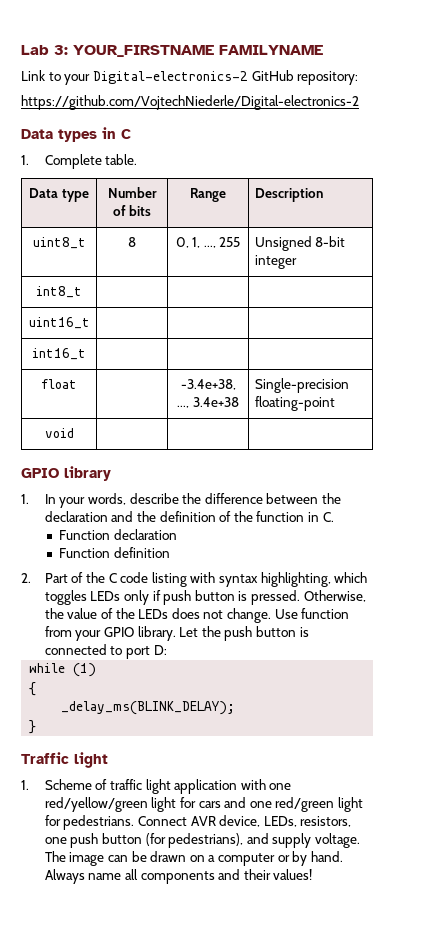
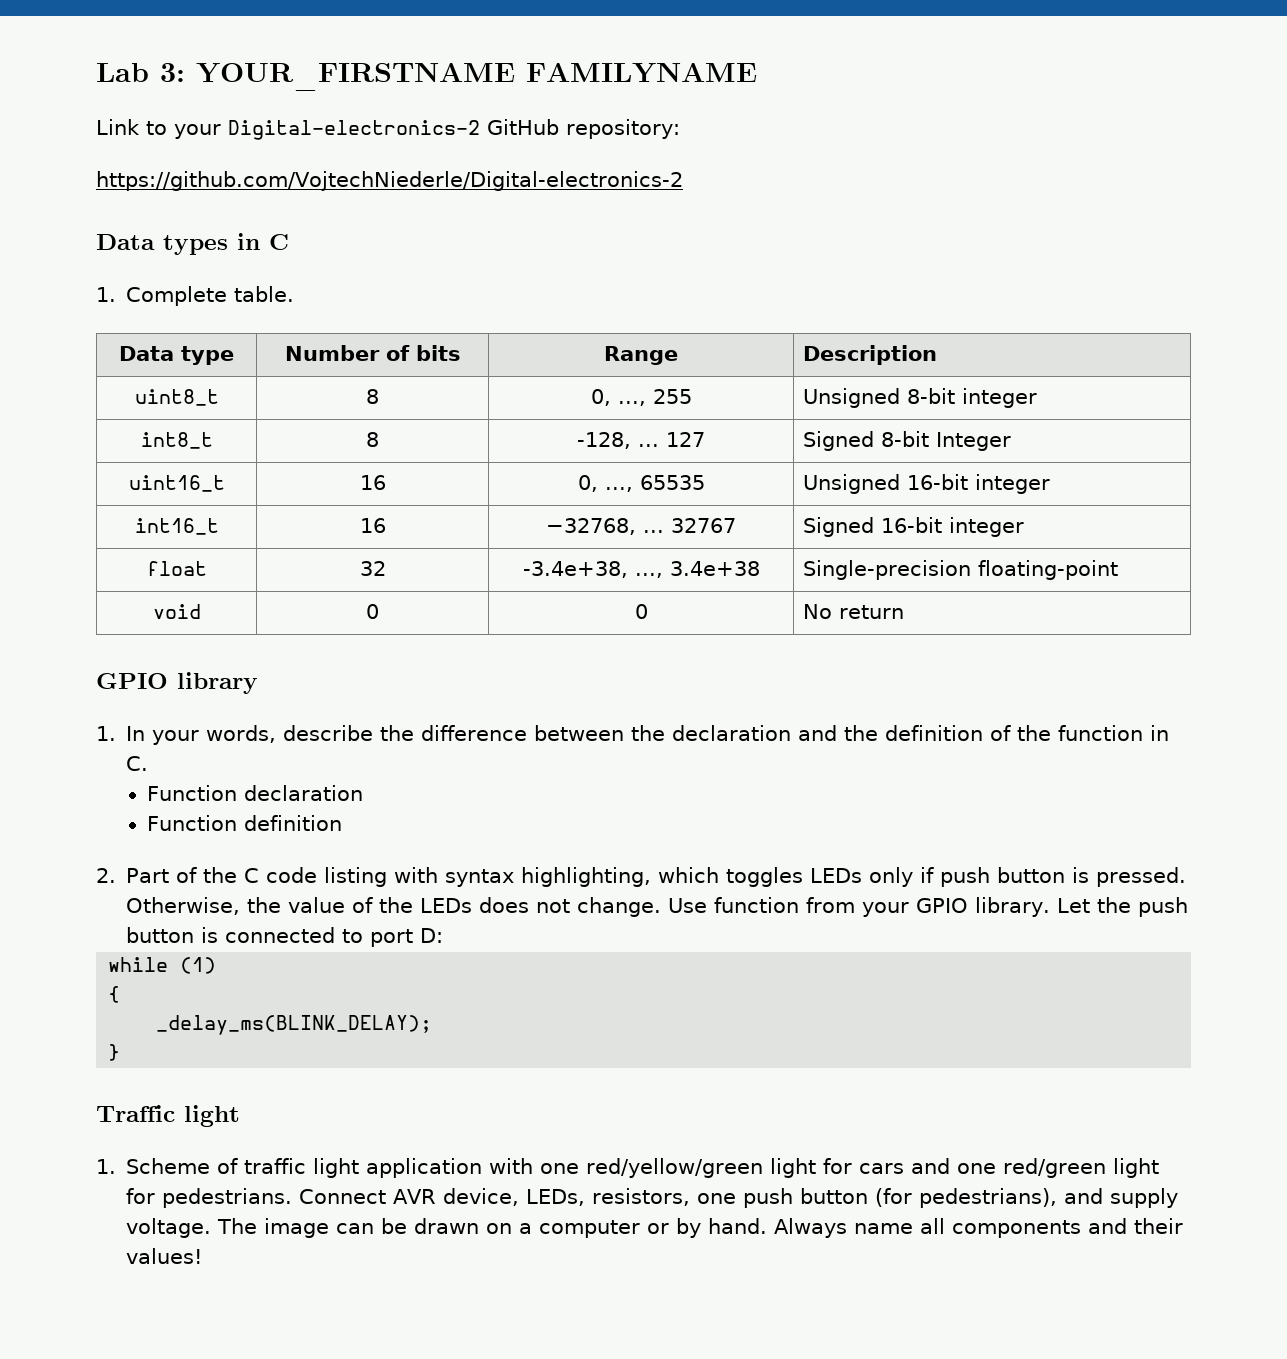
[192,237,201,248] 1, -> (611, 397) none
[28,317,90,329] [32,348,86,360] | | // uint16_t | | | // int16_t | | | -> [366,432,379,447] [577,432,705,449] [802,431,1011,451] [128,475,225,492] [359,475,386,490] [577,475,705,492] [802,474,1050,494] [134,518,219,535] [359,518,386,533] [546,518,736,535] [802,517,1024,537] 8 | -128, ... 127 | Signed 8-bit Integer // uint16_t | 16 | 0, ..., 65535 | Unsigned 16-bit integer // int16_t | 16 | −32768, ... 32767 | Signed 16-bit integer
(77, 384) none -> [359,561,386,576] 32
(74, 433) | | -> [366,604,379,619] [634,604,648,619] [802,604,904,619] 0 | 0 | No return

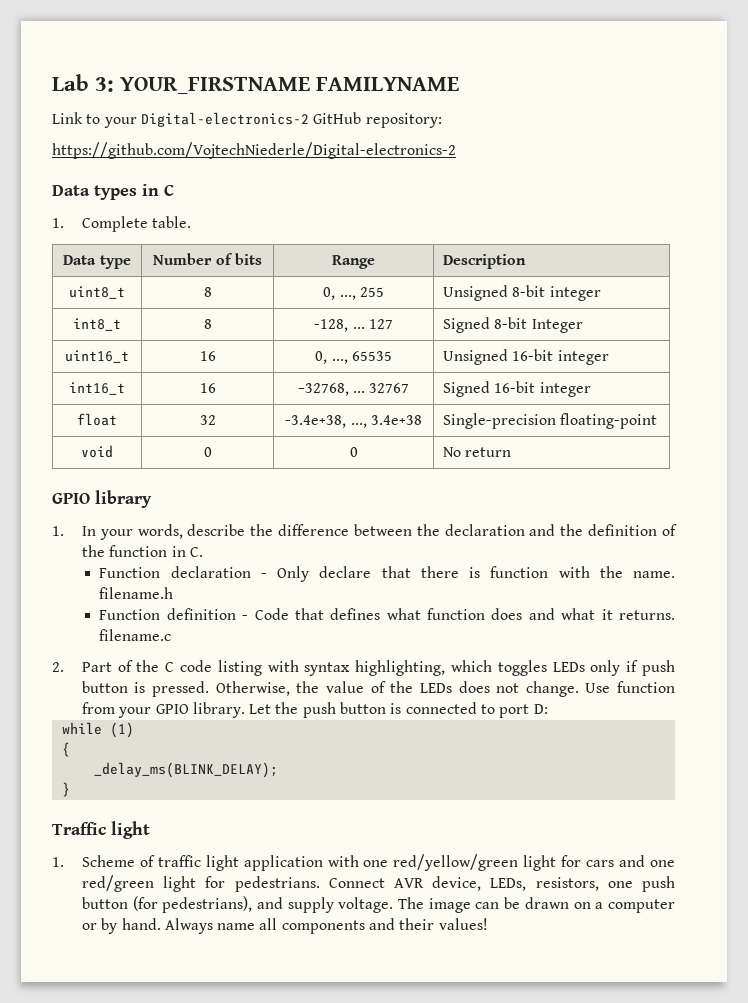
[147,815,343,831] // Function definition -> [260,566,675,582] [99,587,174,599] [99,608,676,620] [99,629,172,641] - Only declare that there is function with the name. filename.h // Function definition - Code that defines what function does and what it returns. filename.c

